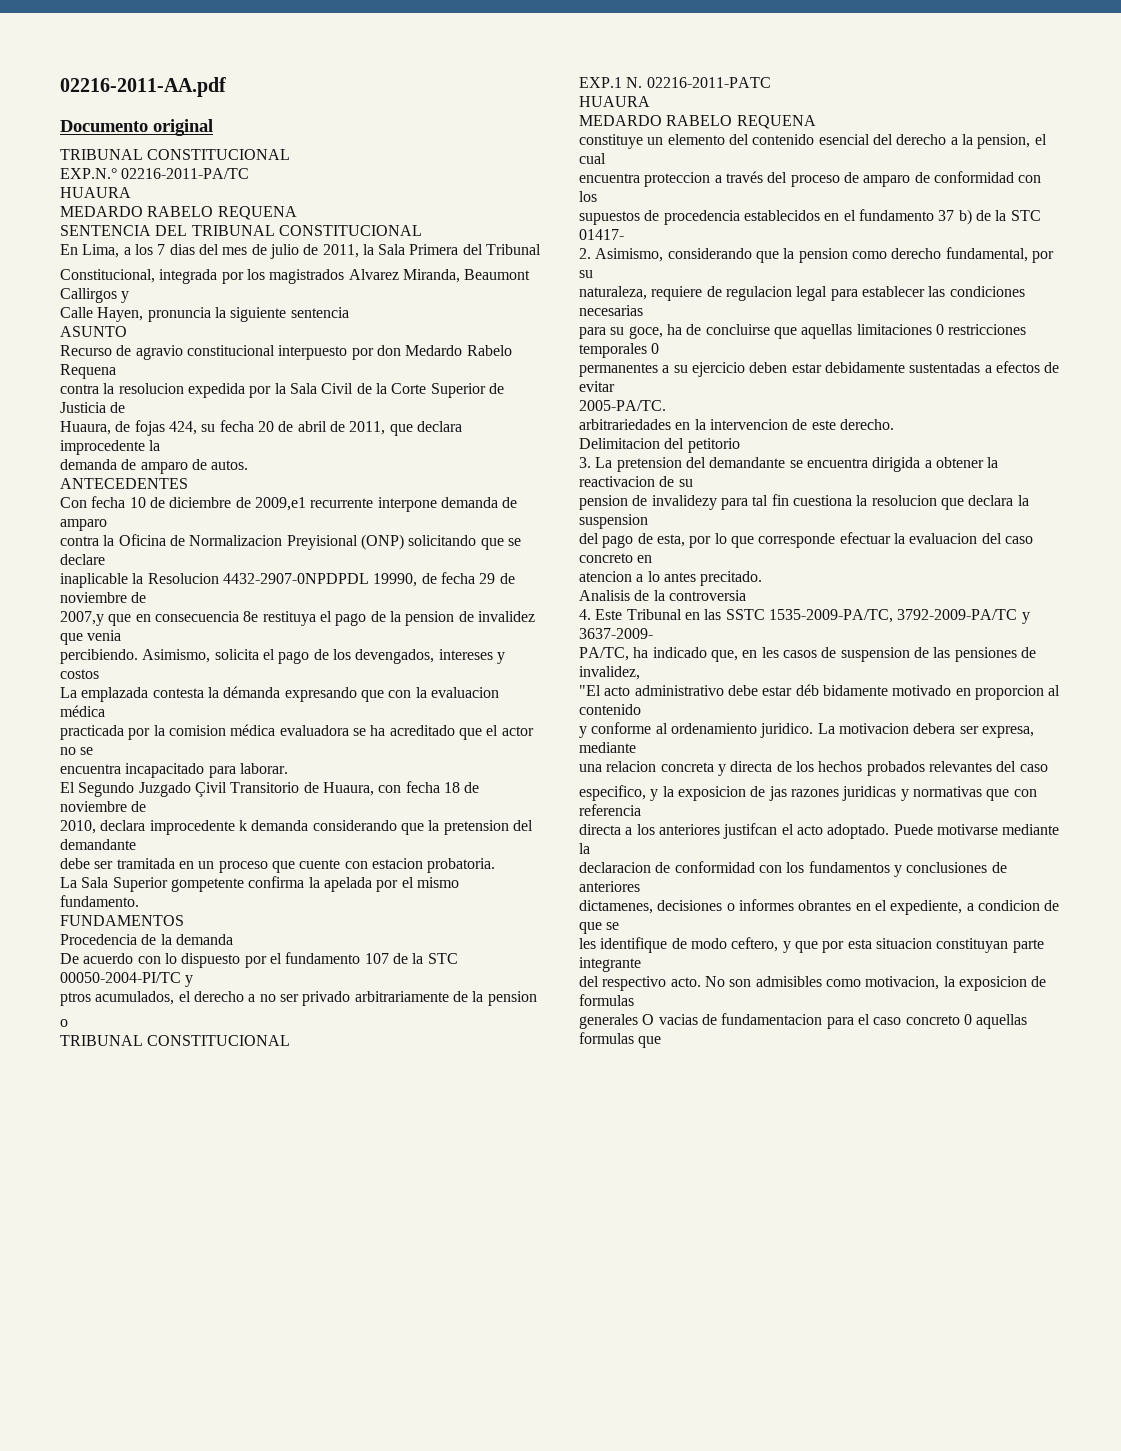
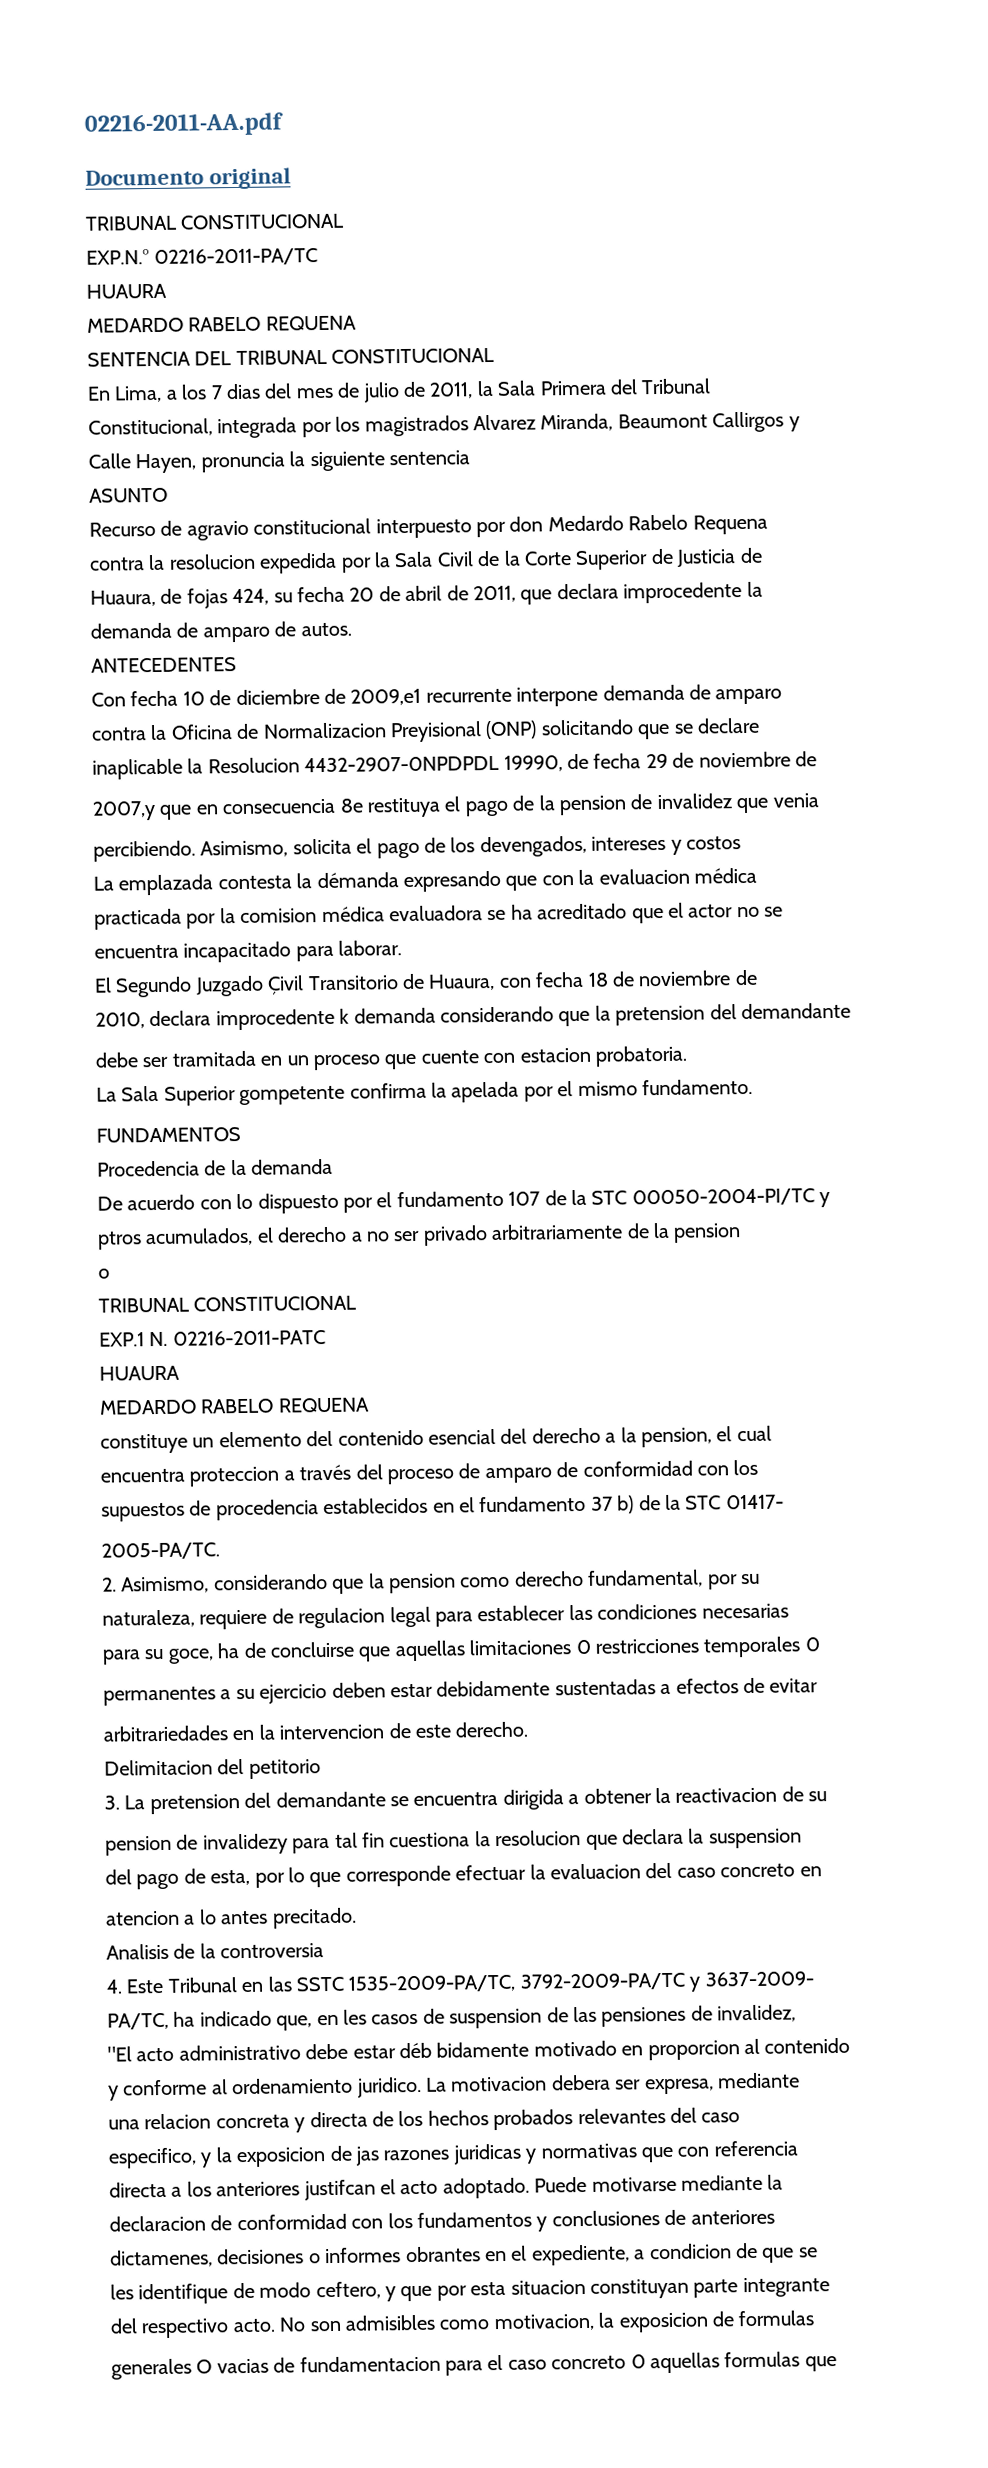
(624, 234) none -> [101,1542,220,1560] // 2005-PA/TC.
[579,400,666,411] // 2005-PA/TC. -> (819, 1685) none

